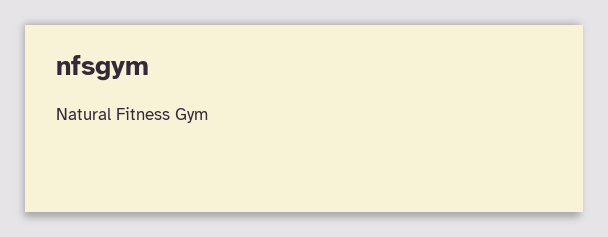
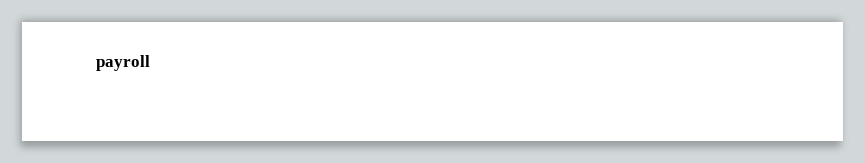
[56,55,149,81] [56,107,208,123] nfsgym // Natural Fitness Gym -> [96,55,150,71] payroll

